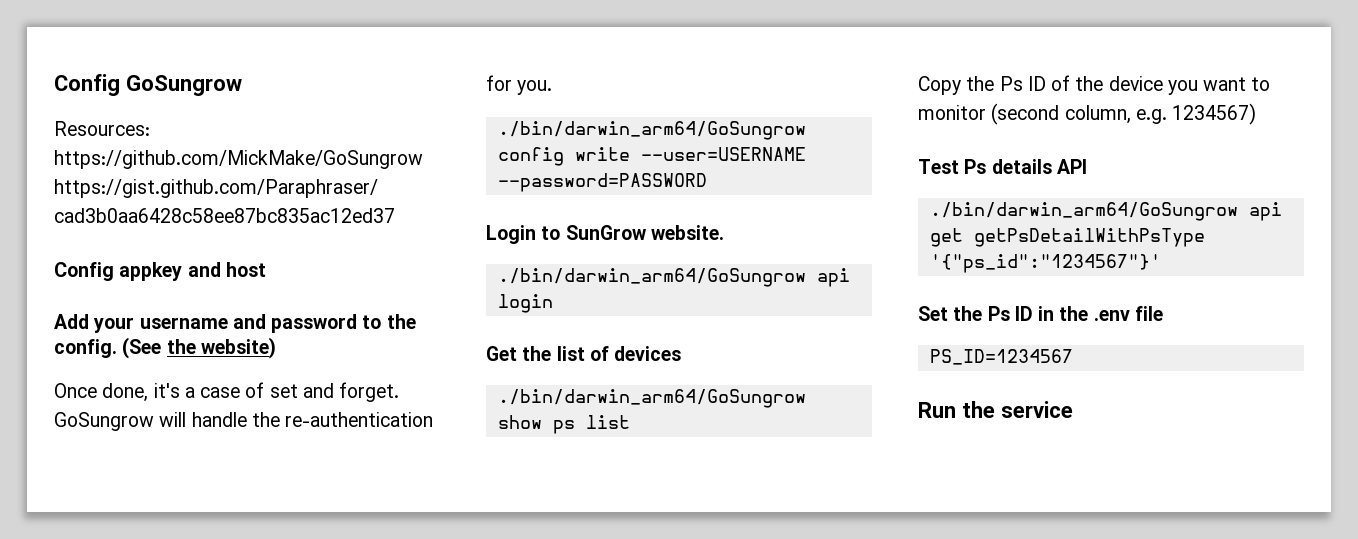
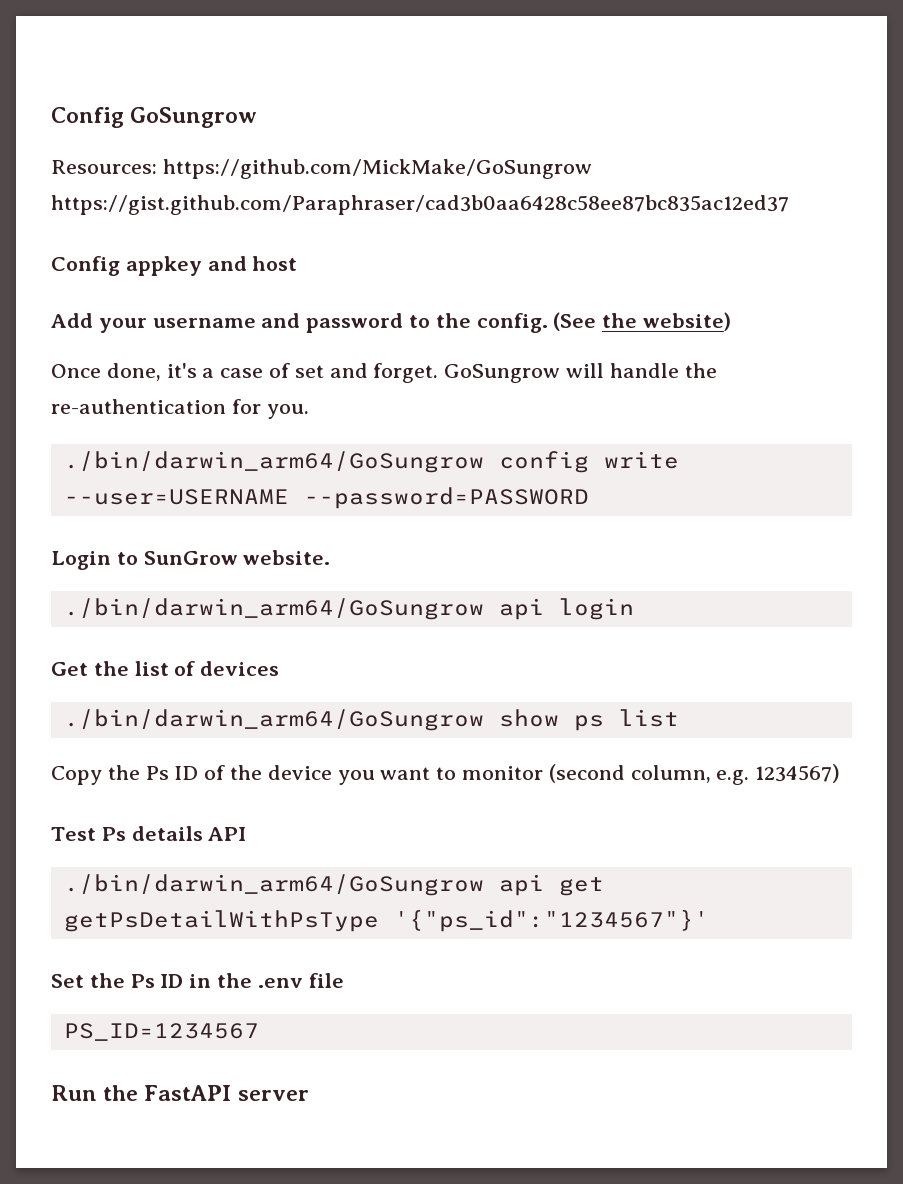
[1001,401,1073,418] service -> [144,1085,309,1101] FastAPI server

